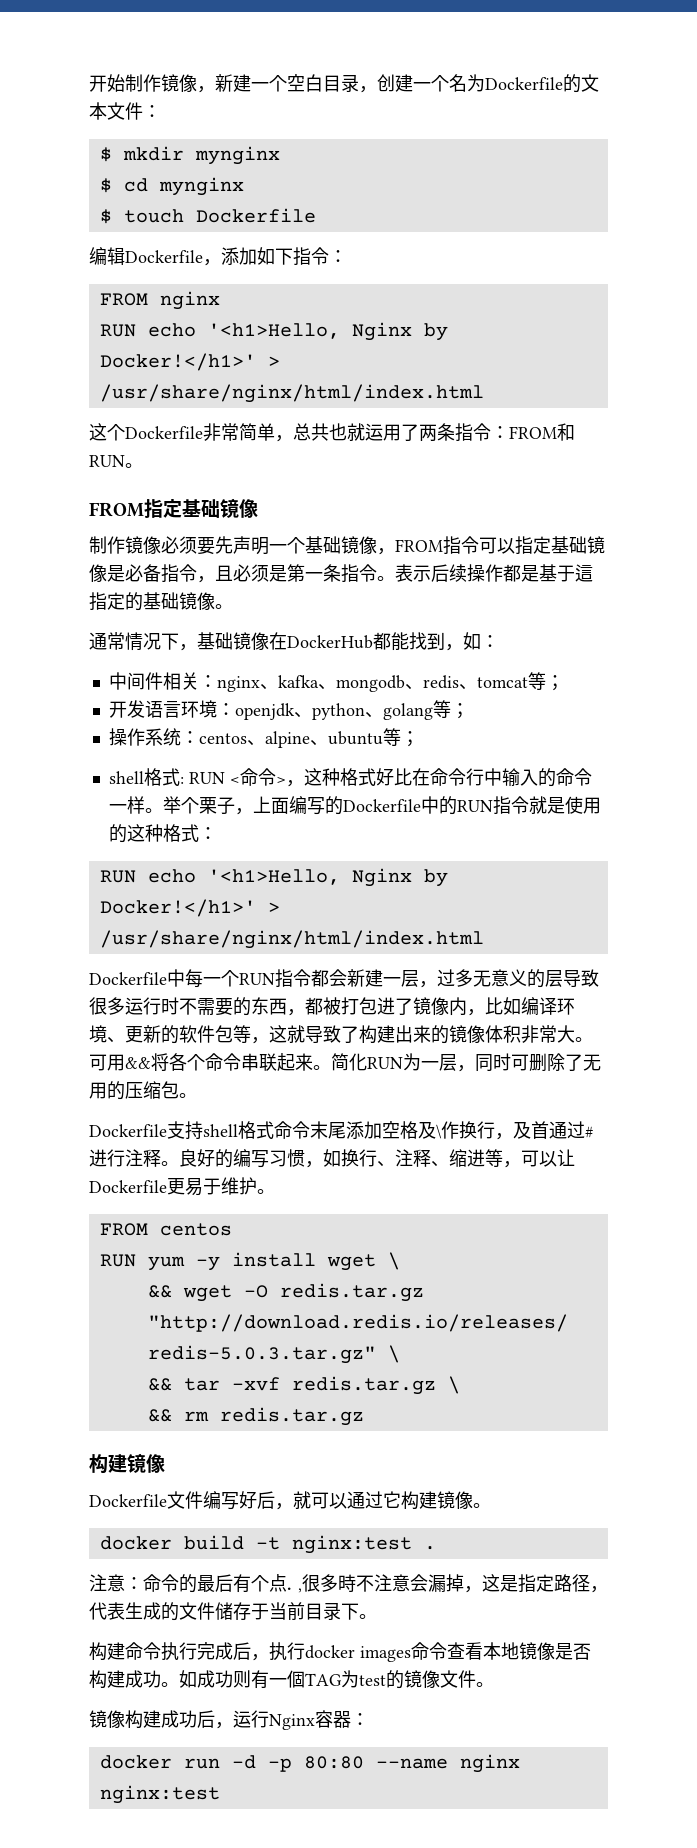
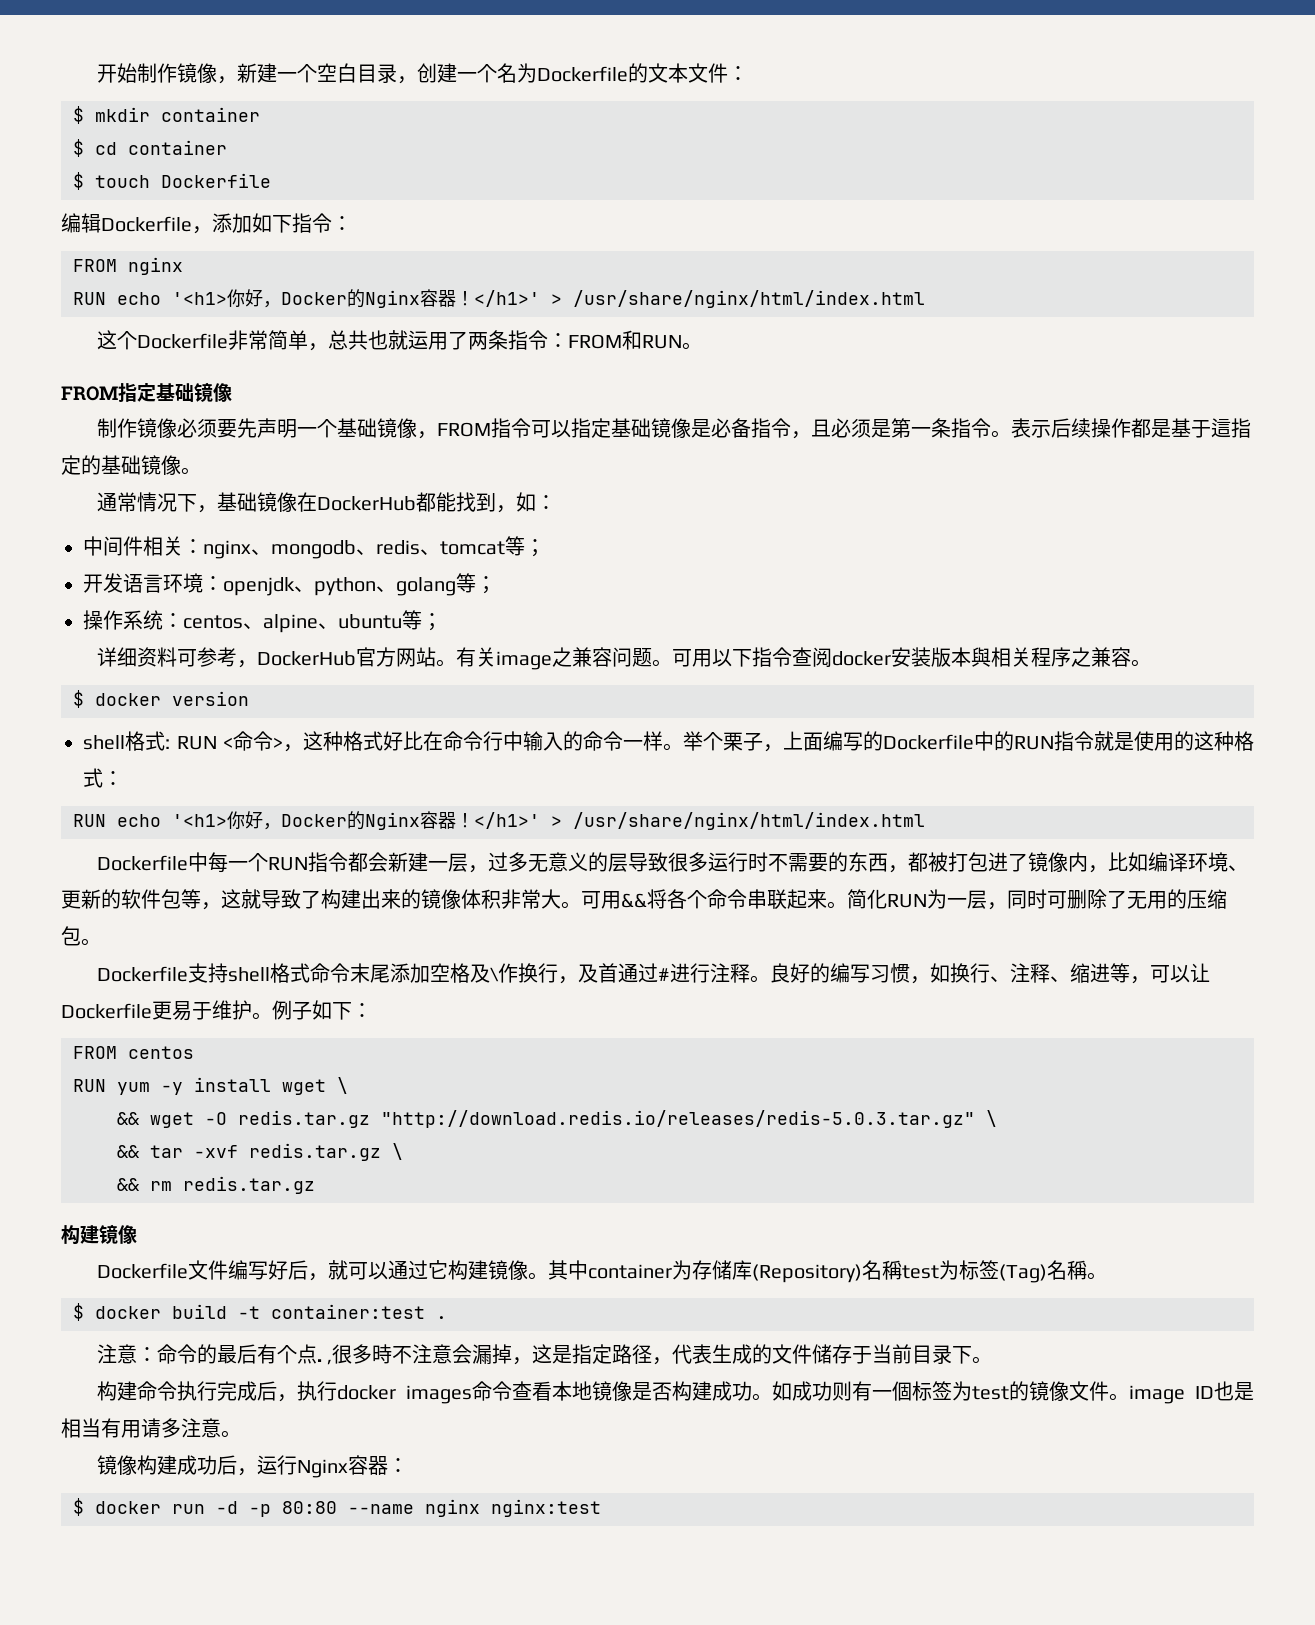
[194,146,280,165] mynginx -> [161,107,260,122] container
[158,177,244,196] mynginx -> [128,140,227,155] container
[207,322,448,341] [99,353,256,371] '<h1>Hello, Nginx by Docker!</h1>' -> [172,289,540,308] '<h1>你好，Docker的Nginx容器！</h1>'
[277,675,336,690] kafka、 -> (271, 552) none
(419, 739) none -> [97,647,1152,670] [73,690,249,708] // 详细资料可参考，DockerHub官方网站。有关image之兼容问题。可用以下指令查阅docker安装版本與相关程序之兼容。 // $ docker version
[207,868,448,887] [99,899,256,917] '<h1>Hello, Nginx by Docker!</h1>' -> [172,811,540,830] '<h1>你好，Docker的Nginx容器！</h1>'
(275, 1191) none -> [272,1000,372,1020] 例子如下：
(491, 1505) // -> [548,1260,1108,1283] [73,1303,84,1321] 其中container为存储库(Repository)名稱test为标签(Tag)名稱。 // $
[291,1535,412,1554] nginx:test -> [271,1304,425,1319] container:test
[305,1673,341,1686] TAG -> [912,1381,953,1401] 标签
(494, 1684) none -> [1129,1381,1255,1404] [61,1418,241,1438] image ID也是相当有用请多注意。
(369, 1719) none -> [73,1498,84,1516] $

